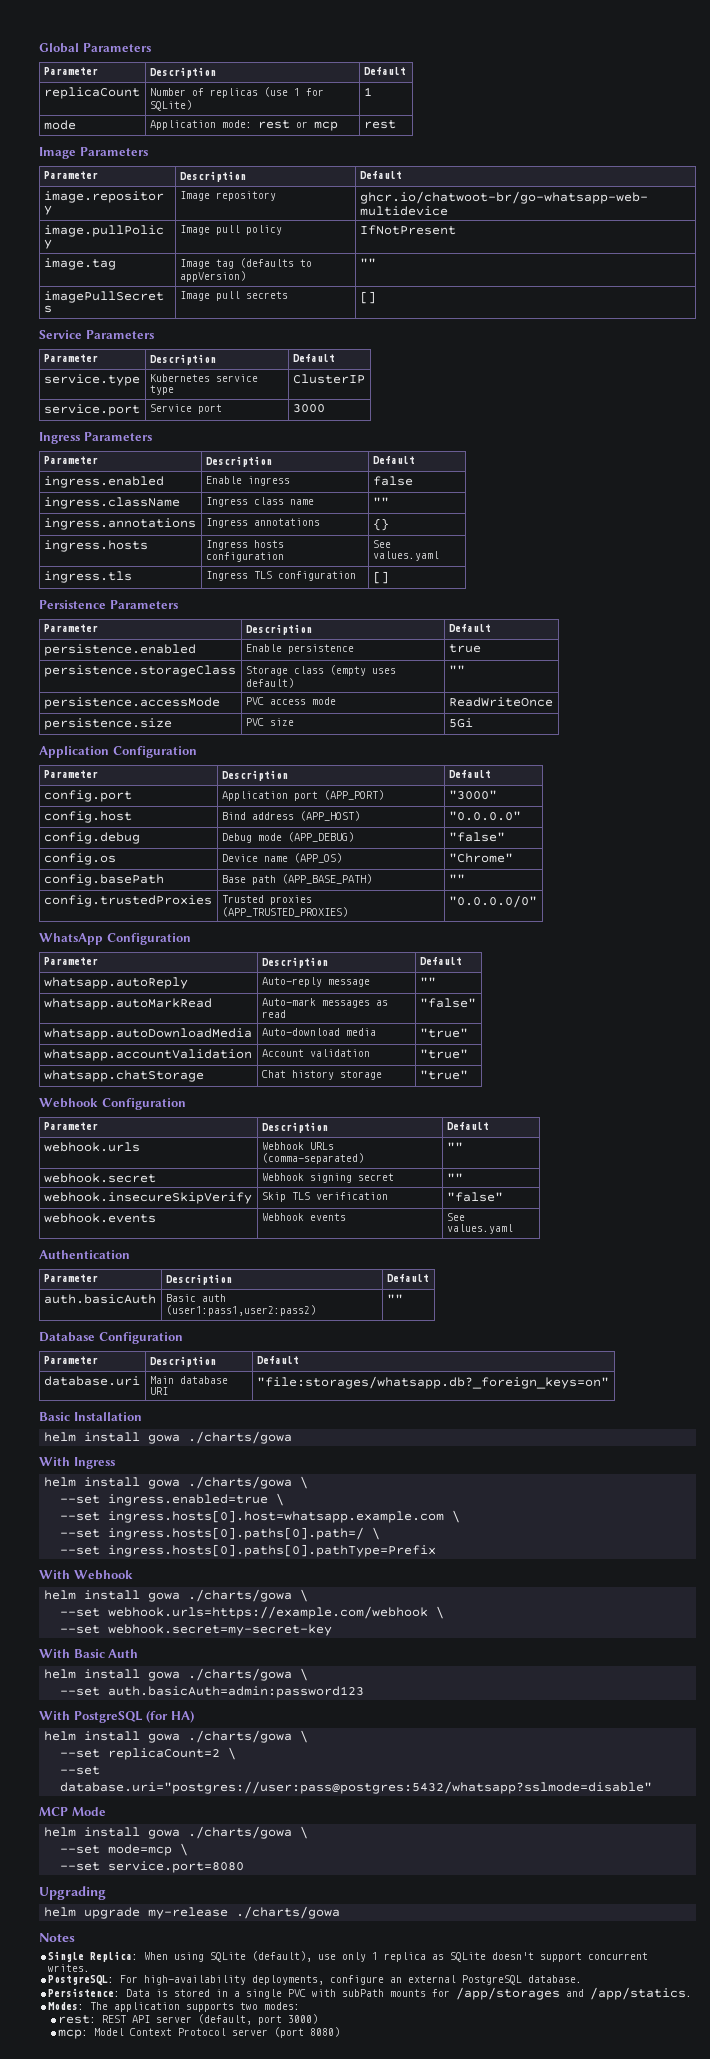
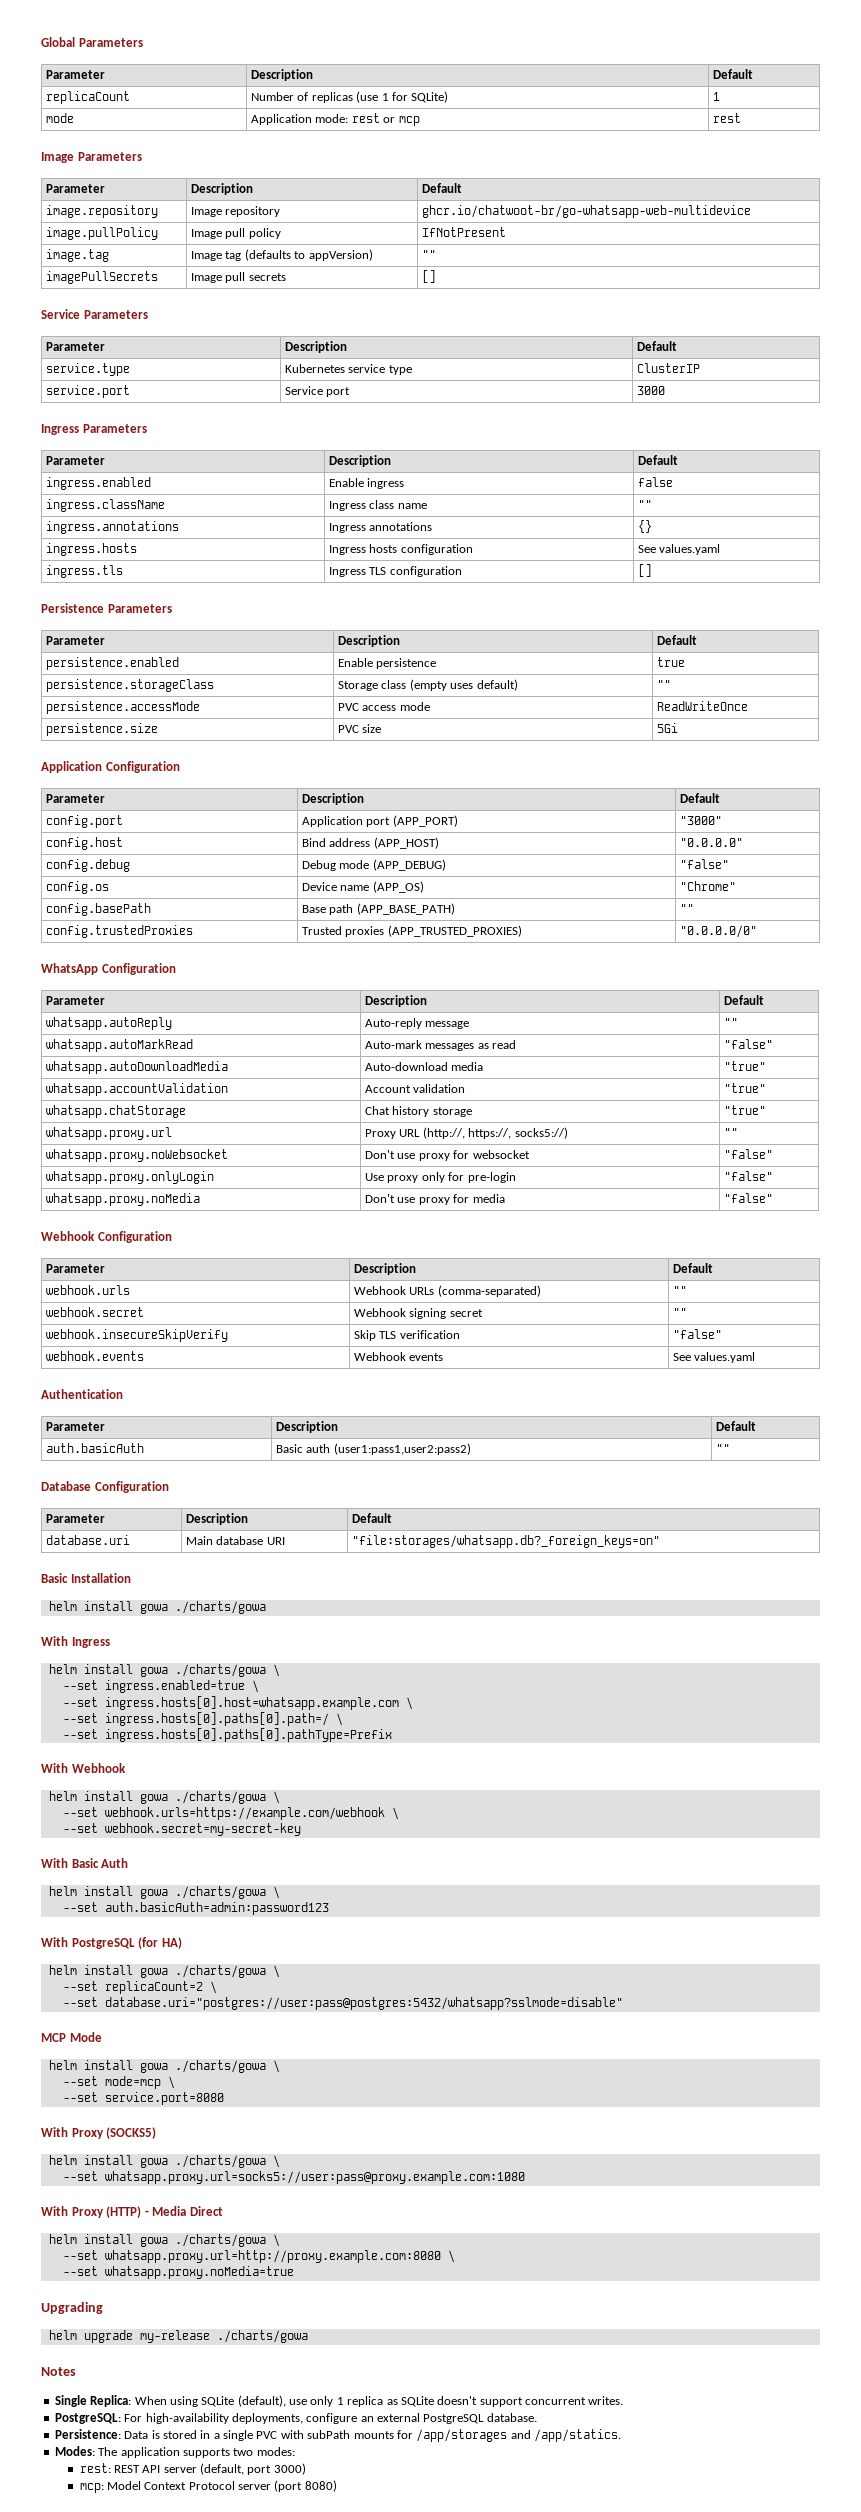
(468, 1075) none -> [46,1127,173,1140] [365,1127,568,1139] [724,1128,739,1137] [46,1149,229,1162] [365,1150,530,1161] [724,1149,774,1159] [46,1171,215,1184] [365,1172,516,1183] [724,1171,774,1181] [46,1193,201,1206] [365,1194,505,1205] [724,1193,774,1203] // whatsapp.proxy.url | Proxy URL (http://, https://, socks5://) | "" // whatsapp.proxy.noWebsocket | Don't use proxy for websocket | "false" // whatsapp.proxy.onlyLogin | Use proxy only for pre-login | "false" // whatsapp.proxy.noMedia | Don't use proxy for media | "false"
(245, 1867) none -> [41,2127,157,2139] [48,2155,280,2168] [62,2171,525,2184] [41,2206,223,2218] [48,2234,280,2247] [62,2250,455,2263] [62,2266,294,2279] // With Proxy (SOCKS5) // helm install gowa ./charts/gowa \ // --set whatsapp.proxy.url=socks5://user:pass@proxy.example.com:1080 // With Proxy (HTTP) - Media Direct // helm install gowa ./charts/gowa \ // --set whatsapp.proxy.url=http://proxy.example.com:8080 \ // --set whatsapp.proxy.noMedia=true

